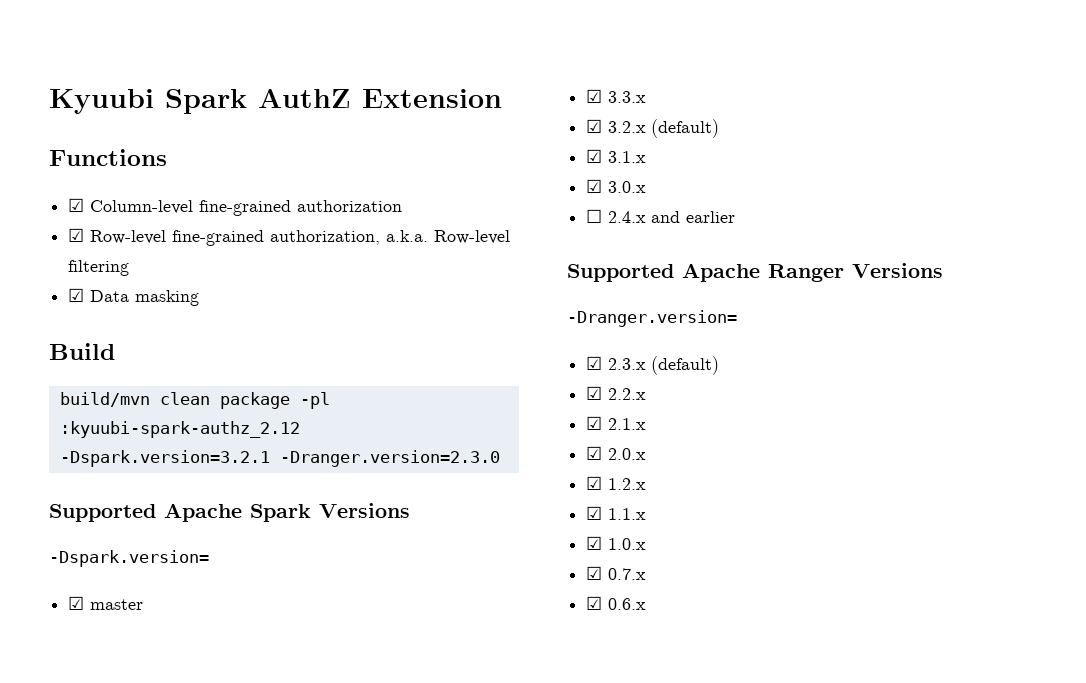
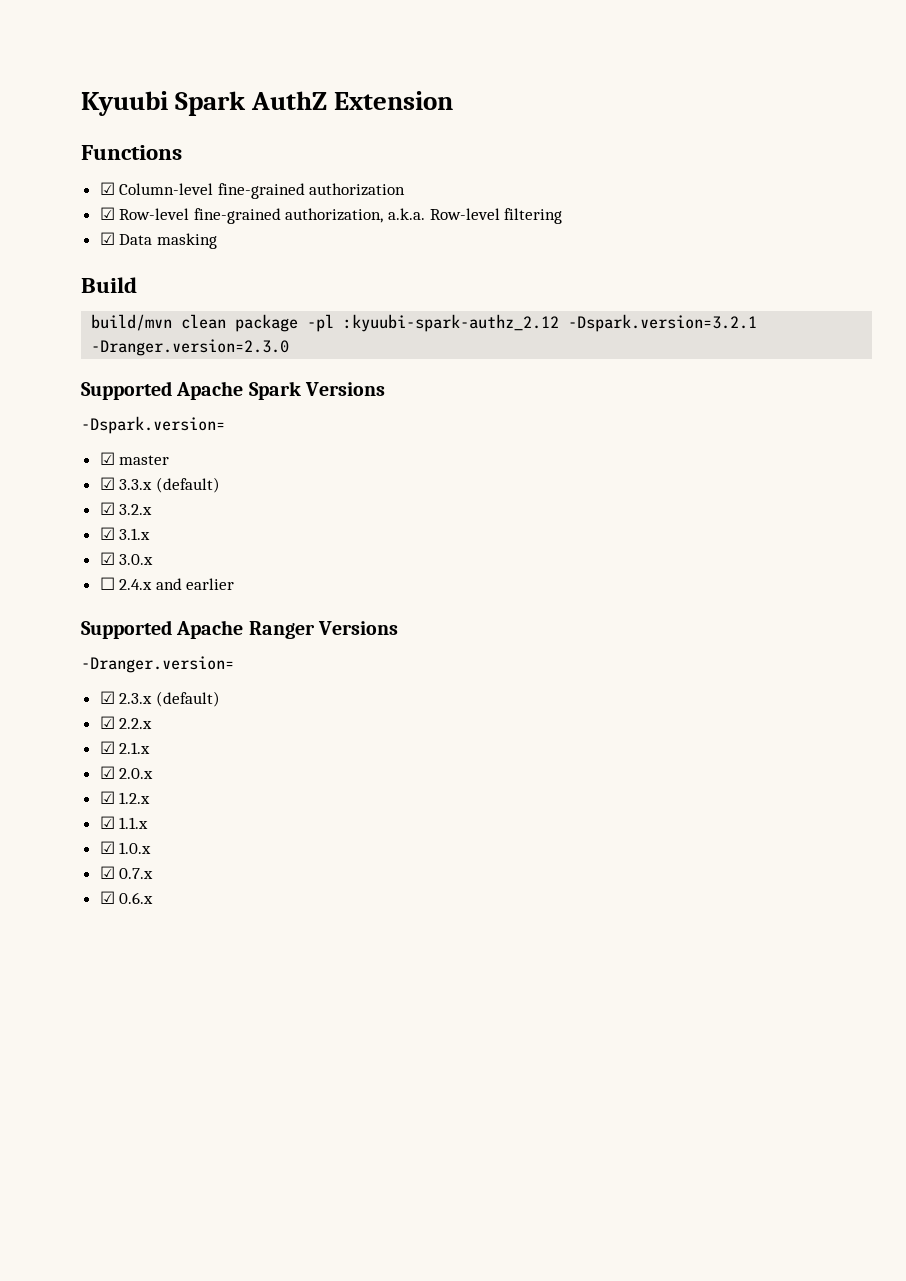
(647, 97) none -> [155,477,220,493] (default)
[651,119,720,138] (default) -> (153, 509) none

